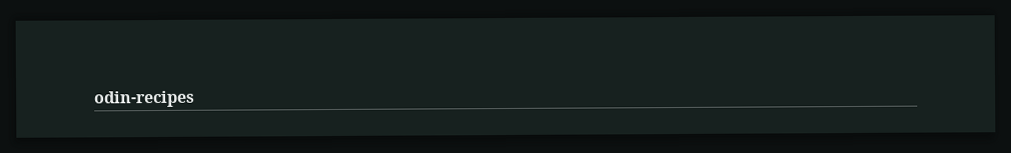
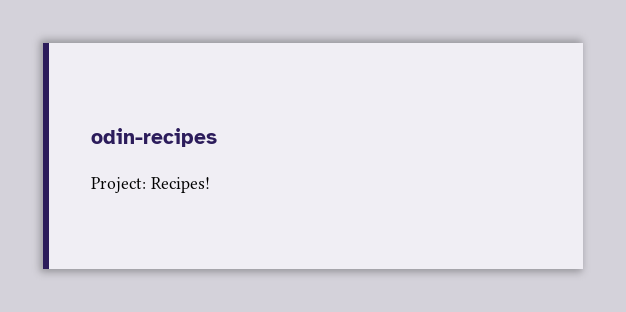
(195, 99) none -> [91,177,210,193] // Project: Recipes!

